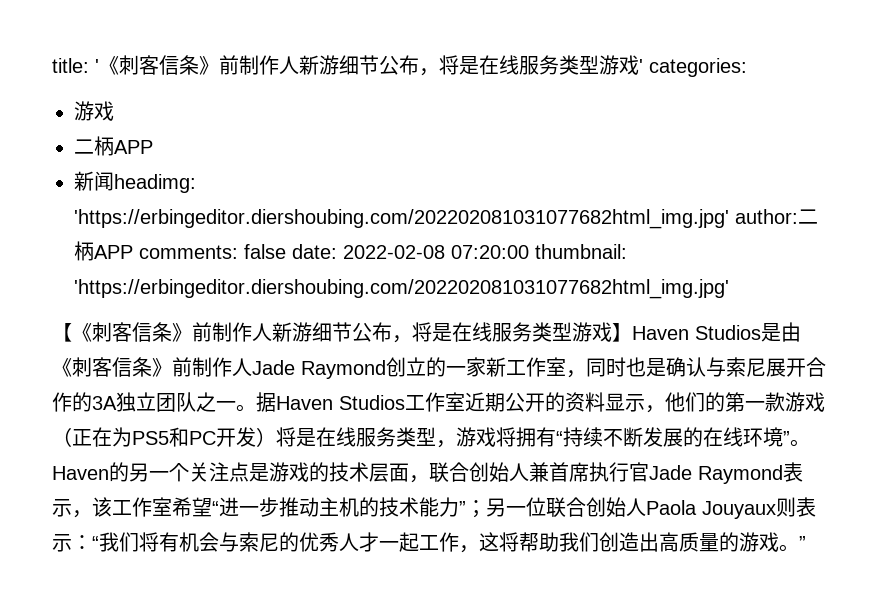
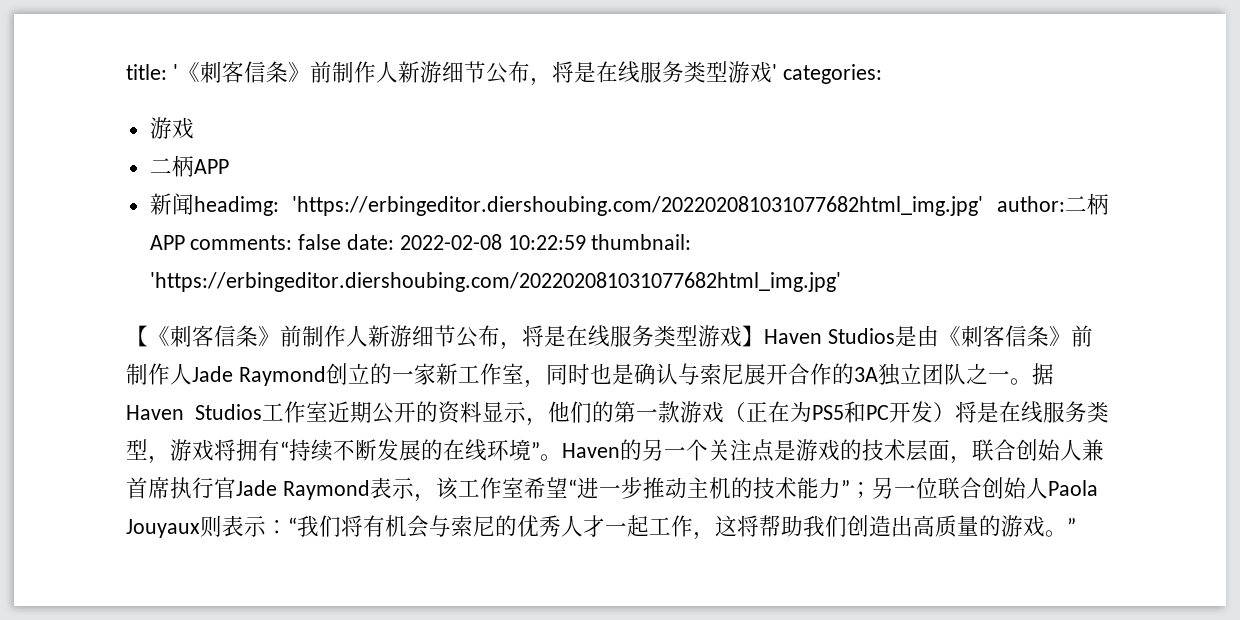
[451,245,529,259] 07:20:00 -> [507,235,586,250] 10:22:59

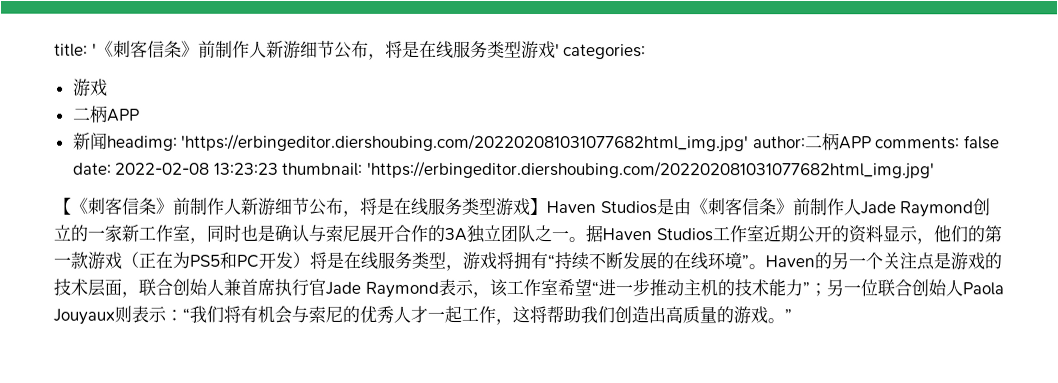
[507,235,586,250] 10:22:59 -> [213,162,279,175] 13:23:23

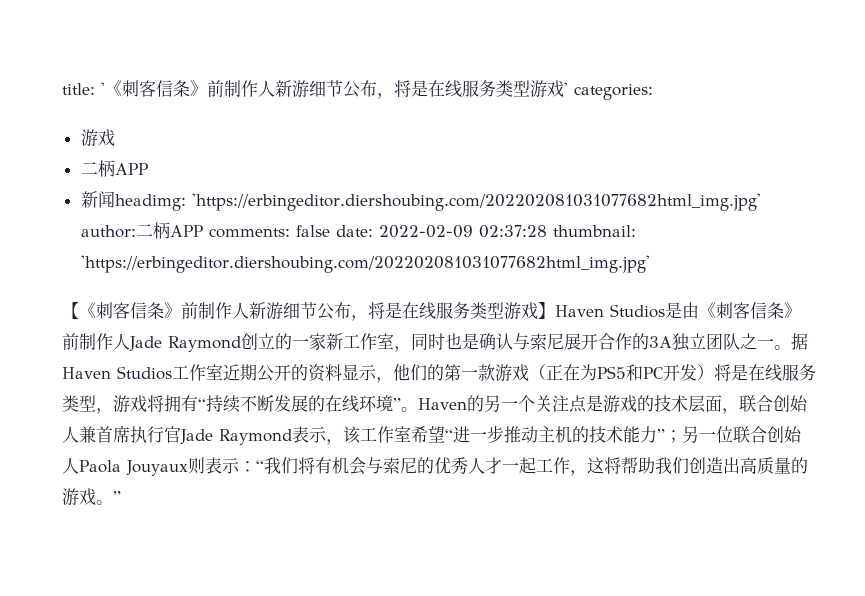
[115,162,279,175] 2022-02-08 13:23:23 -> [378,225,547,238] 2022-02-09 02:37:28

